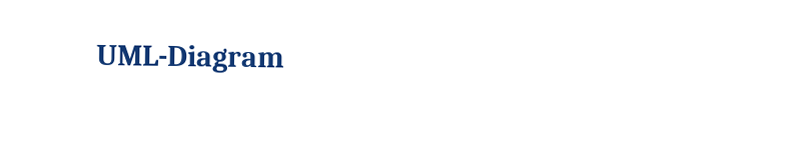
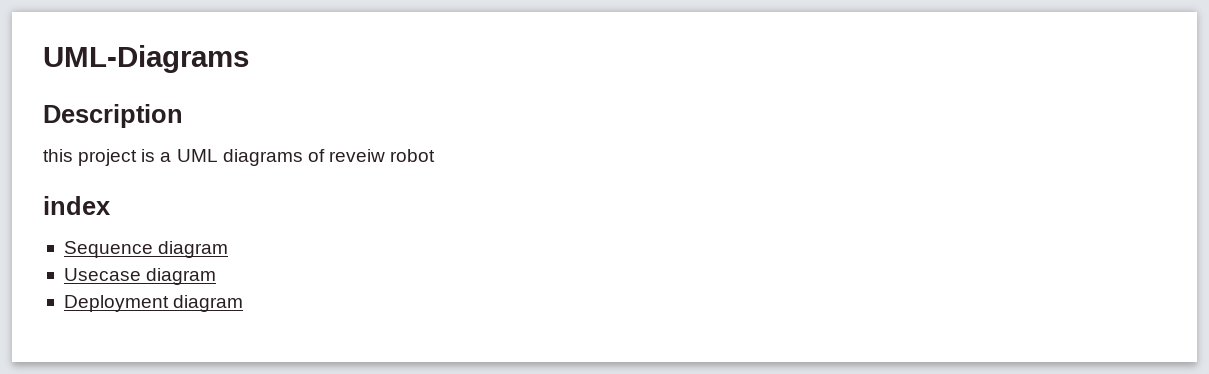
[96,43,285,74] UML-Diagram -> [43,45,249,73] [43,104,183,128] [43,149,436,166] [43,196,110,215] [63,241,229,258] [63,268,217,285] [63,295,244,312] UML-Diagrams // Description // this project is a UML diagrams of reveiw robot // index // Sequence diagram // Usecase diagram // Deployment diagram

